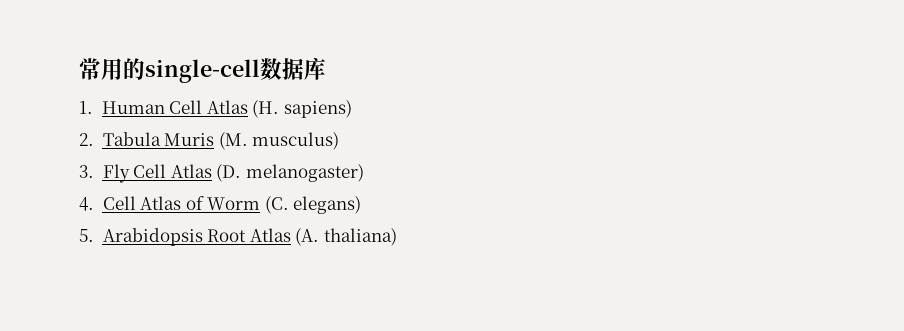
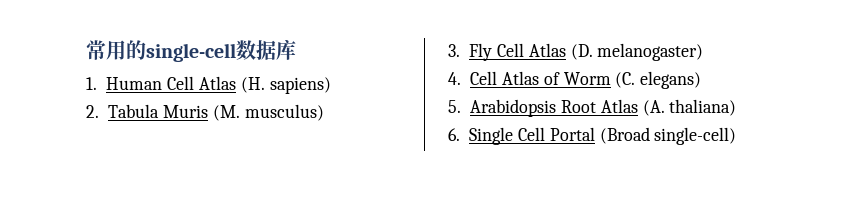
(397, 237) none -> [448,127,737,145] // 6. Single Cell Portal (Broad single-cell)

